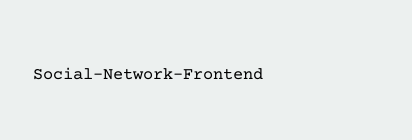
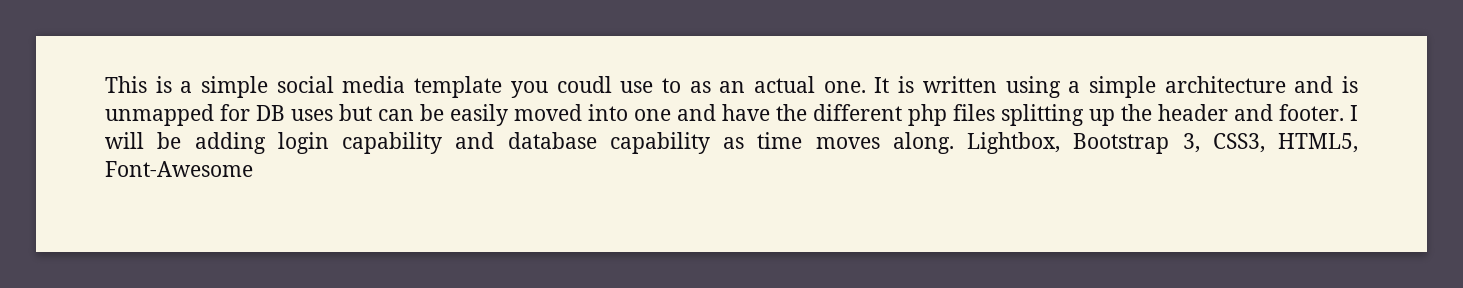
[33,67,263,80] Social-Network-Frontend -> [105,76,1358,98] [105,104,1358,126] [105,132,1358,154] [105,161,253,177] This is a simple social media template you coudl use to as an actual one. It is written using a simple architecture and is unmapped for DB uses but can be easily moved into one and have the different php files splitting up the header and footer. I will be adding login capability and database capability as time moves along. Lightbox, Bootstrap 3, CSS3, HTML5, Font-Awesome

